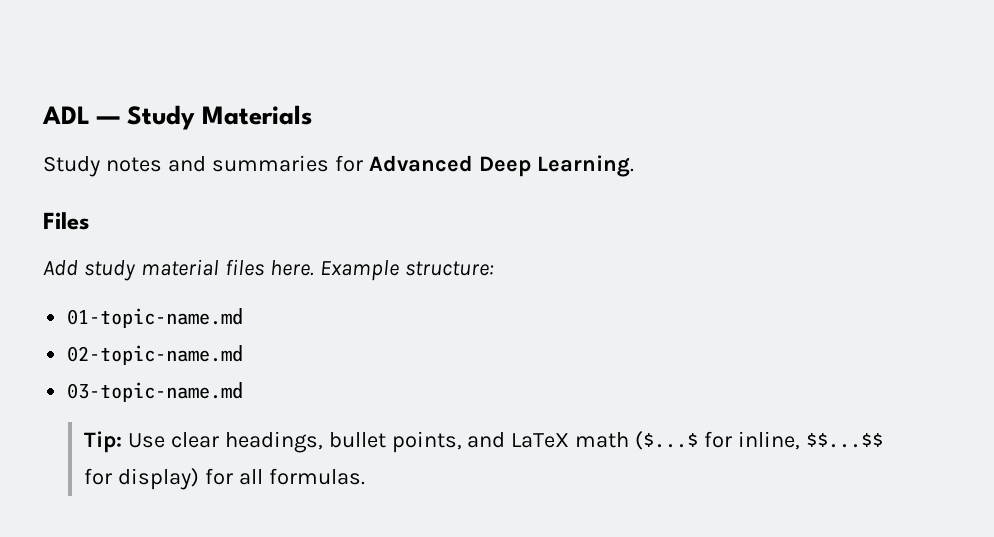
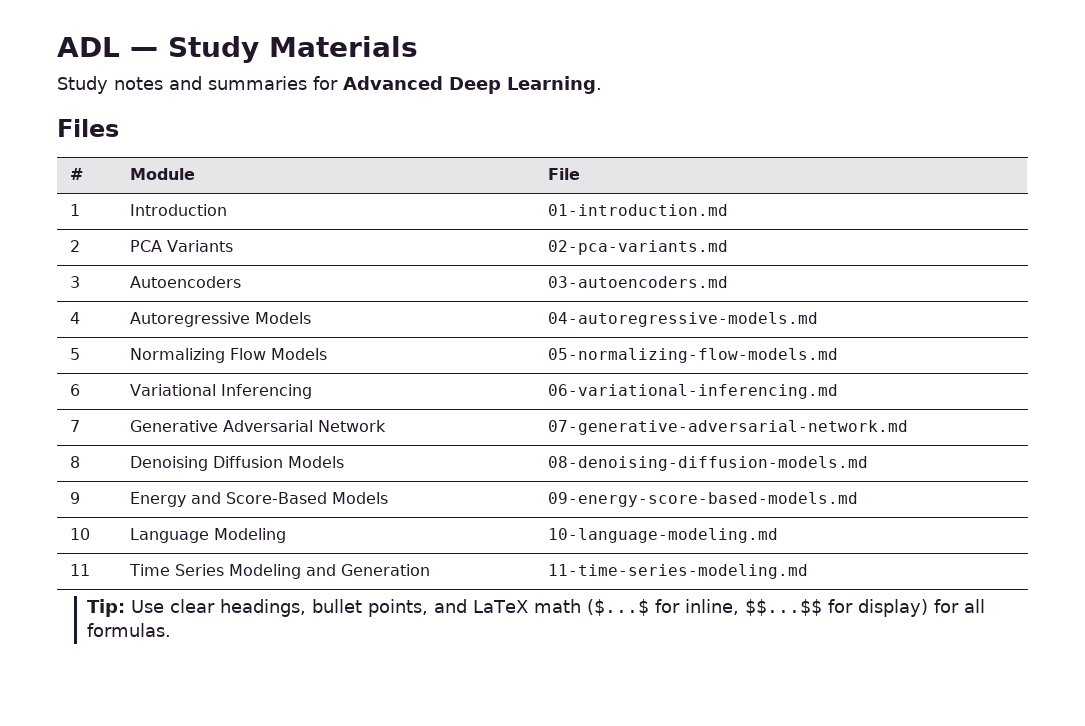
[43,259,494,281] [67,308,244,328] [67,345,244,365] [67,382,244,402] // Add study material files here. Example structure: // 01-topic-name.md // 02-topic-name.md // 03-topic-name.md -> [70,168,84,180] [130,168,196,180] [548,168,581,180] [70,204,81,216] [130,204,228,216] [548,204,729,216] [70,240,81,252] [130,240,234,252] [548,240,729,255] [70,276,81,288] [130,276,242,288] [548,276,729,288] [70,312,81,324] [130,312,312,327] [548,312,819,327] [70,348,81,360] [130,348,328,363] [548,348,839,363] [70,384,81,396] [130,384,313,399] [548,384,839,399] [70,420,81,432] [130,420,387,432] [548,420,909,435] [70,456,81,468] [130,456,345,471] [548,456,869,471] [70,492,81,504] [130,492,389,507] [548,492,859,507] [70,528,91,540] [130,528,287,543] [548,528,779,543] [70,564,91,576] [129,564,431,579] [548,564,809,579] // # | Module | File // 1 | Introduction | 01-introduction.md // 2 | PCA Variants | 02-pca-variants.md // 3 | Autoencoders | 03-autoencoders.md // 4 | Autoregressive Models | 04-autoregressive-models.md // 5 | Normalizing Flow Models | 05-normalizing-flow-models.md // 6 | Variational Inferencing | 06-variational-inferencing.md // 7 | Generative Adversarial Network | 07-generative-adversarial-network.md // 8 | Denoising Diffusion Models | 08-denoising-diffusion-models.md // 9 | Energy and Score-Based Models | 09-energy-score-based-models.md // 10 | Language Modeling | 10-language-modeling.md // 11 | Time Series Modeling and Generation | 11-time-series-modeling.md

